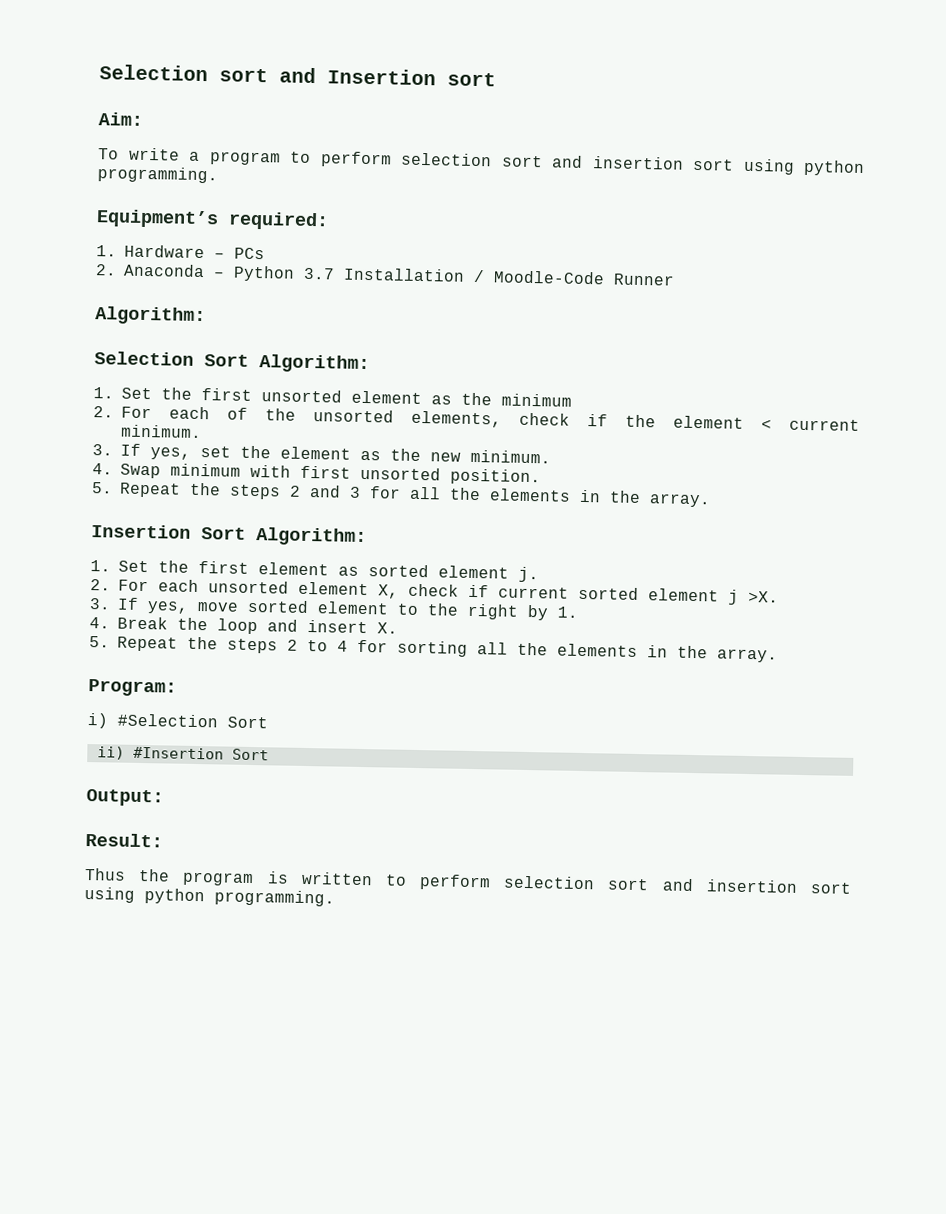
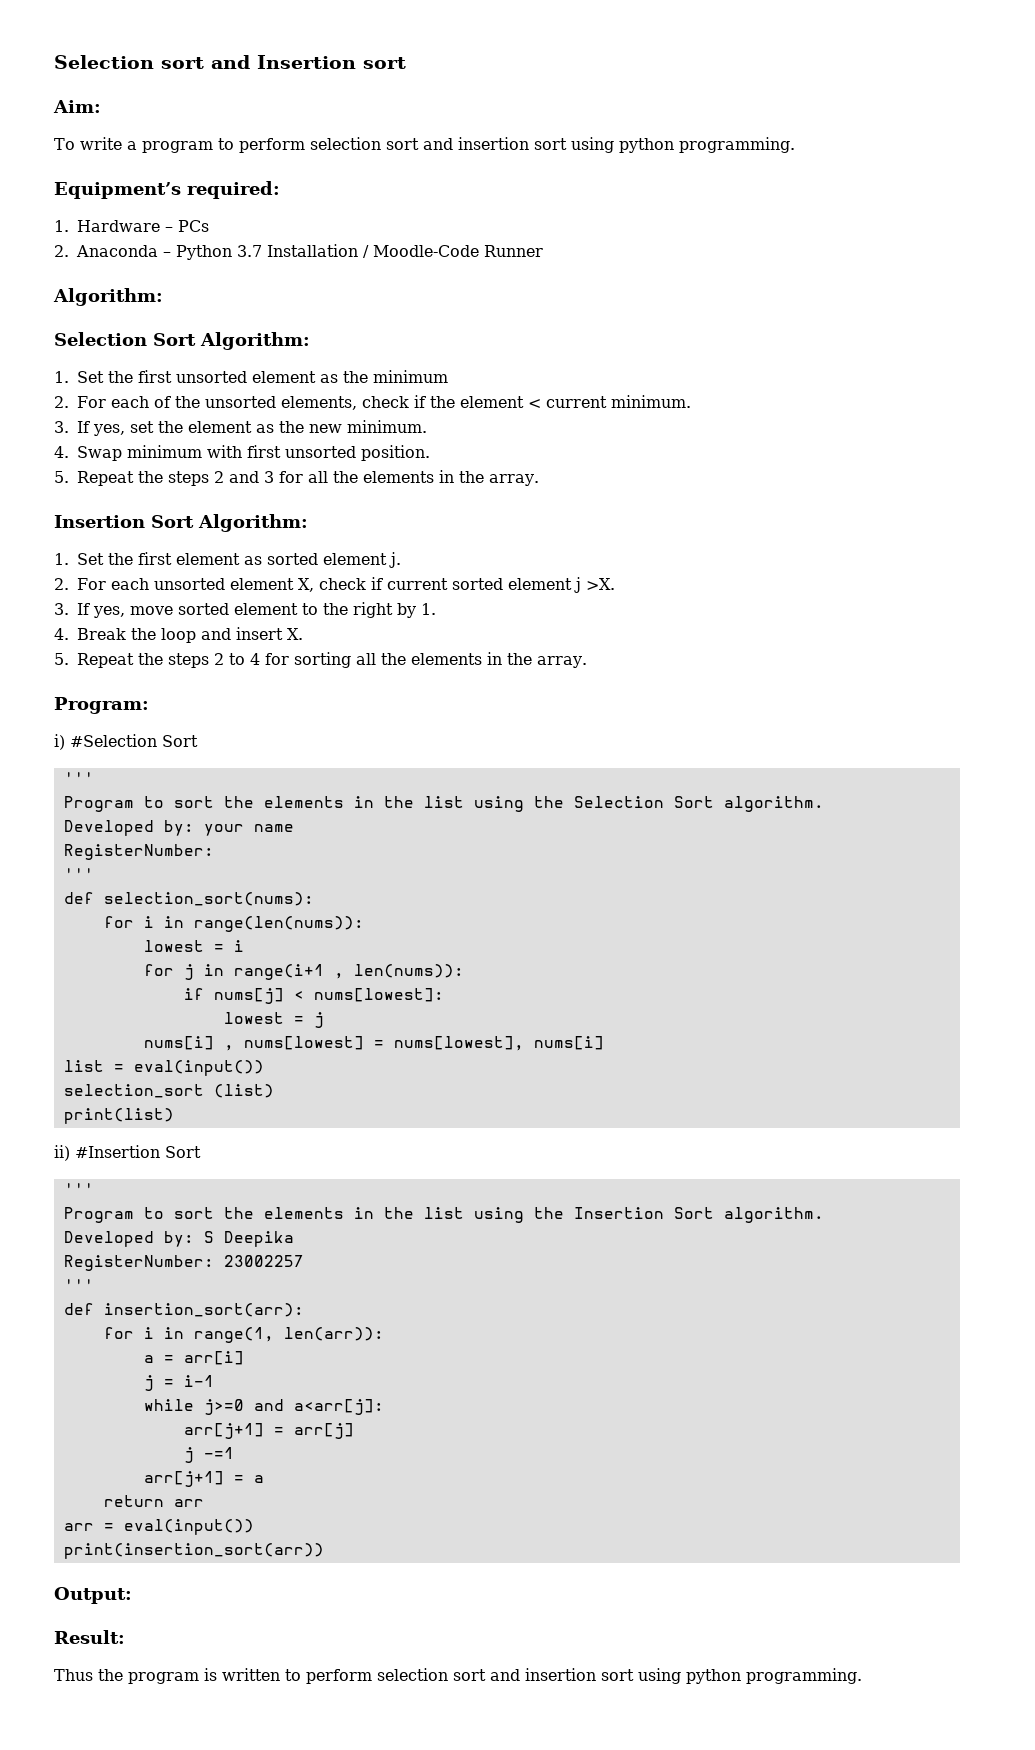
[96,746,269,761] ii) #Insertion Sort -> [63,772,94,784] [63,796,824,812] [63,820,294,836] [63,844,214,860] [63,868,94,880] [63,892,314,906] [103,916,364,932] [143,940,244,952] [143,964,464,980] [183,988,444,1004] [223,1012,324,1028] [143,1036,604,1051] [63,1060,264,1076] [63,1084,274,1098] [63,1108,174,1124] [54,1145,201,1161] [63,1183,94,1195] [63,1207,824,1223] [63,1231,294,1247] [63,1255,304,1271] [63,1279,94,1291] [63,1303,304,1317] [103,1327,384,1343] [143,1351,244,1365] [143,1375,214,1391] [143,1399,384,1415] [183,1423,354,1439] [183,1447,234,1463] [143,1471,264,1487] [103,1495,204,1507] [63,1519,254,1535] [63,1543,324,1559] ''' // Program to sort the elements in the list using the Selection Sort algorithm. // Developed by: your name // RegisterNumber: // ''' // def selection_sort(nums): // for i in range(len(nums)): // lowest = i // for j in range(i+1 , len(nums)): // if nums[j] < nums[lowest]: // lowest = j // nums[i] , nums[lowest] = nums[lowest], nums[i] // list = eval(input()) // selection_sort (list) // print(list) // ii) #Insertion Sort // ''' // Program to sort the elements in the list using the Insertion Sort algorithm. // Developed by: S Deepika // RegisterNumber: 23002257 // ''' // def insertion_sort(arr): // for i in range(1, len(arr)): // a = arr[i] // j = i-1 // while j>=0 and a<arr[j]: // arr[j+1] = arr[j] // j -=1 // arr[j+1] = a // return arr // arr = eval(input()) // print(insertion_sort(arr))

